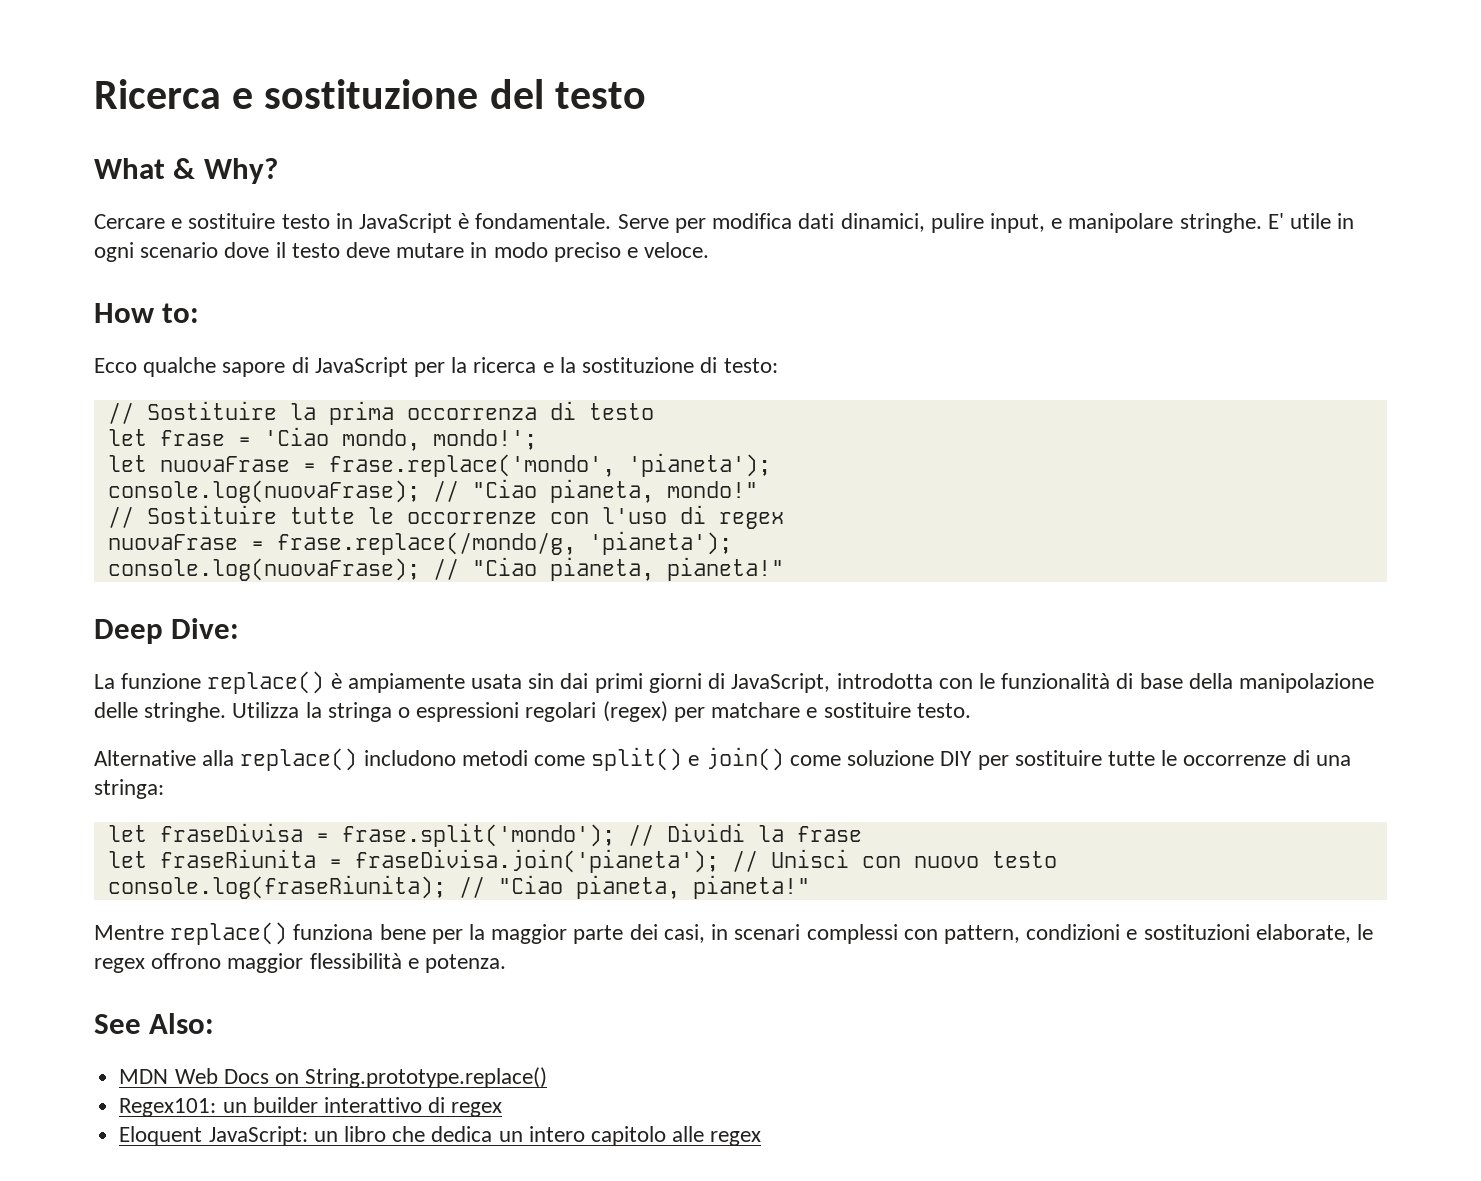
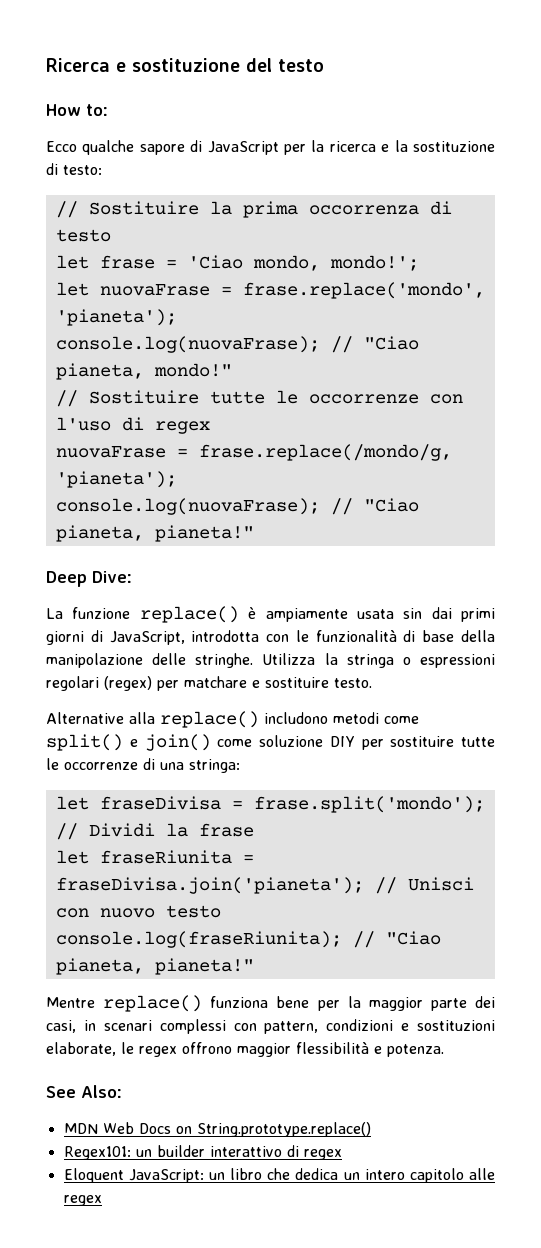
[94,158,278,184] [94,213,1355,233] [94,242,710,262] // What & Why? // Cercare e sostituire testo in JavaScript è fondamentale. Serve per modifica dati dinamici, pulire input, e manipolare stringhe. E' utile in ogni scenario dove il testo deve mutare in modo preciso e veloce. -> (324, 65) none

